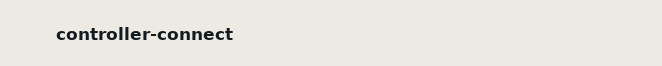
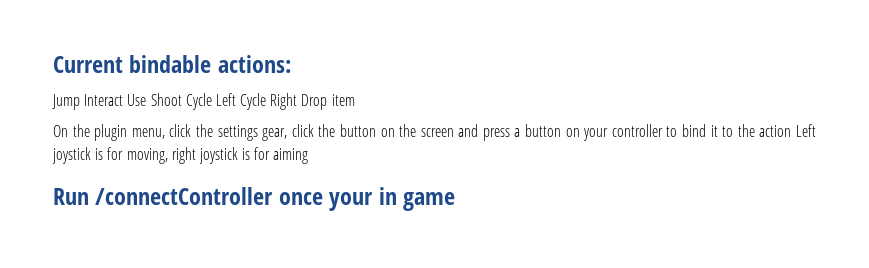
[56,27,233,40] controller-connect -> [53,55,291,73] [52,93,355,110] [53,124,817,141] [52,147,309,164] [53,187,456,211] Current bindable actions: // Jump Interact Use Shoot Cycle Left Cycle Right Drop item // On the plugin menu, click the settings gear, click the button on the screen and press a button on your controller to bind it to the action Left joystick is for moving, right joystick is for aiming // Run /connectController once your in game

